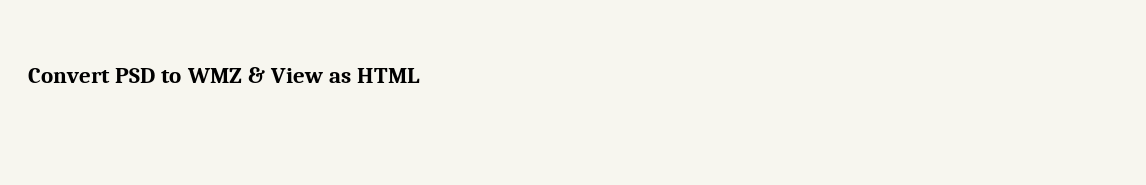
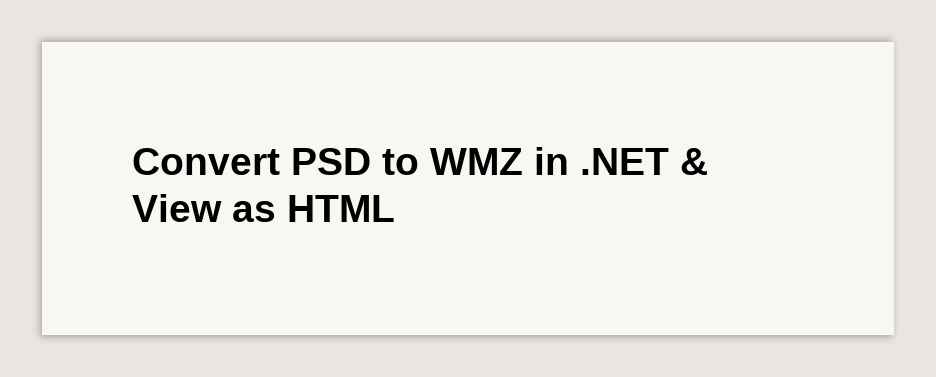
(242, 75) none -> [534,147,669,175] in .NET

